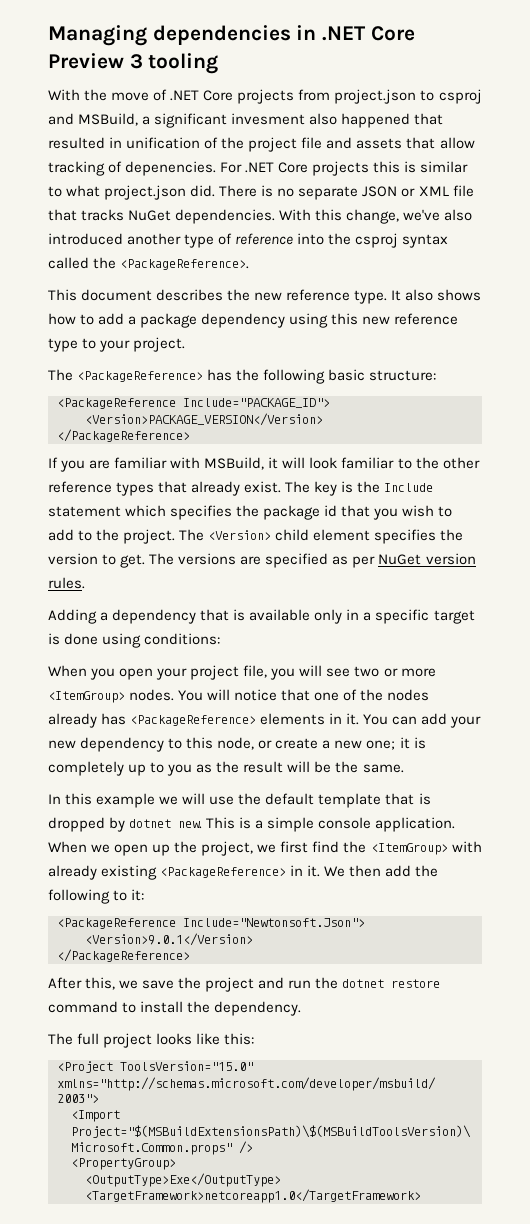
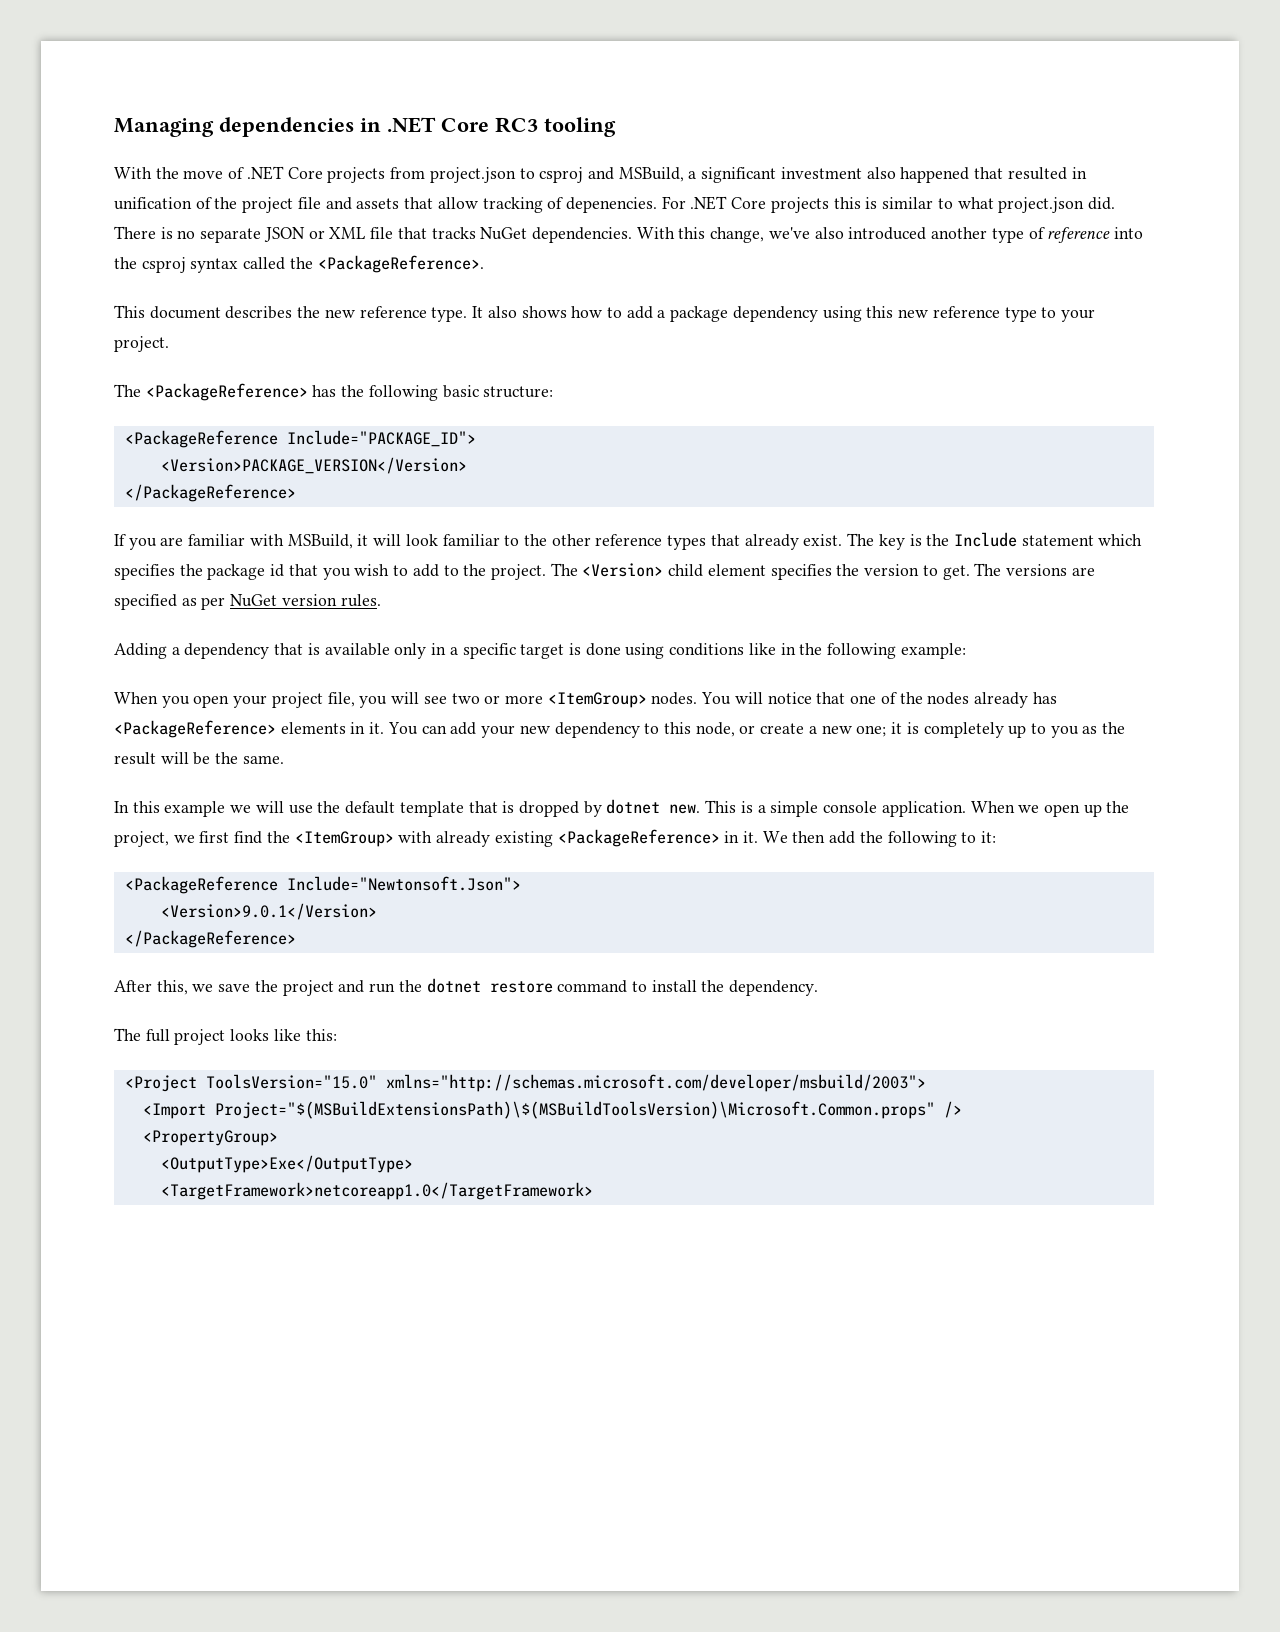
[48,53,143,69] Preview 3 -> [495,117,538,133] RC3
[231,113,306,125] invesment -> [780,167,862,179] investment
[144,633,221,645] conditions: -> [669,643,966,659] conditions like in the following example:

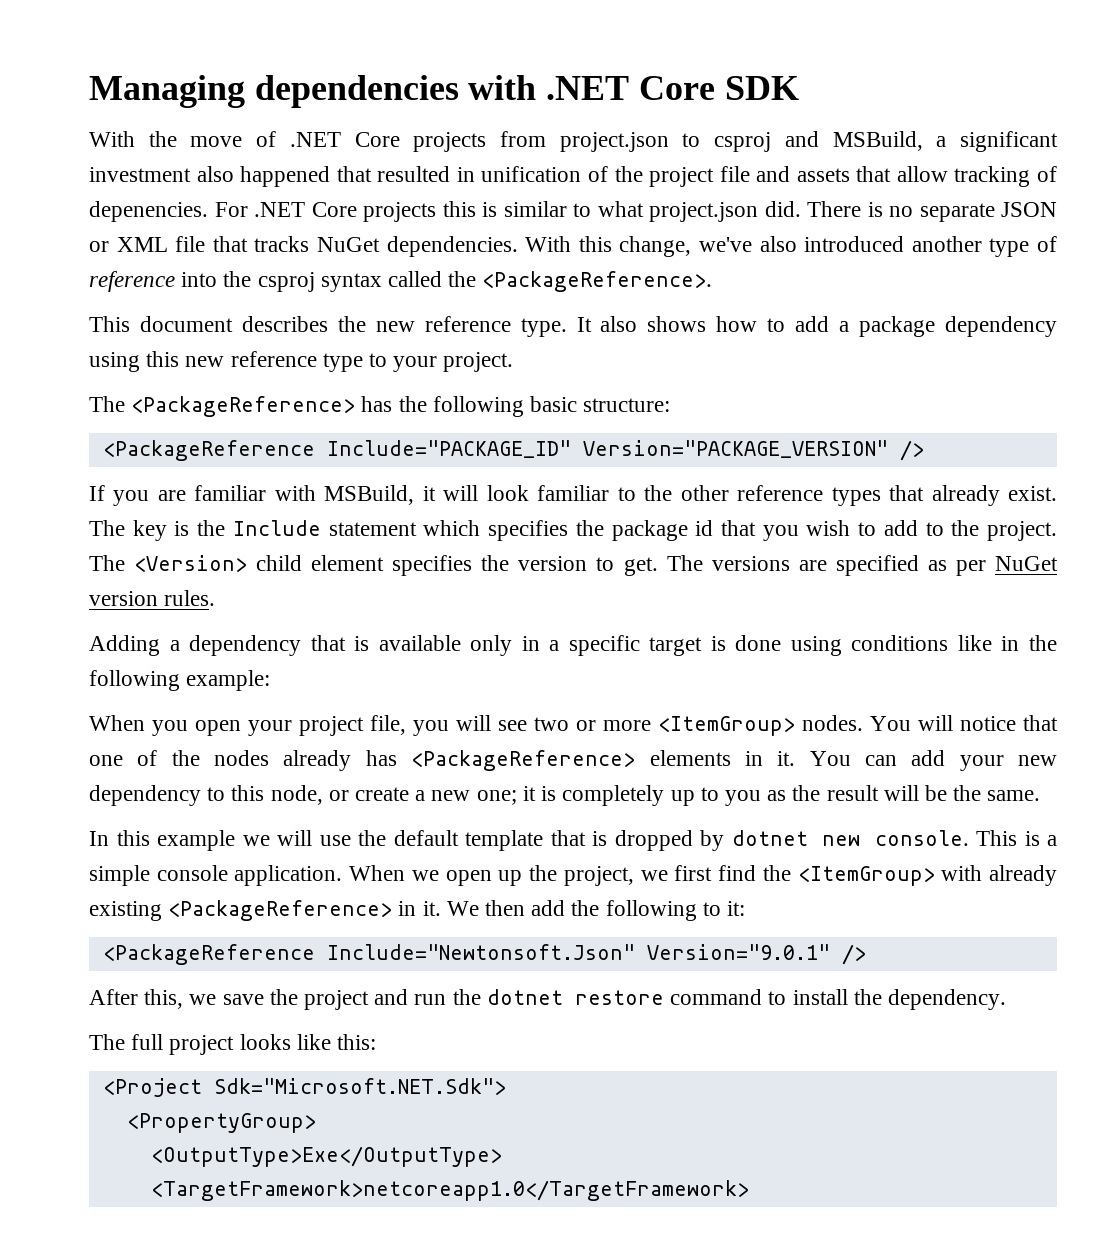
[360,117,616,137] in .NET Core RC3 tooling -> [468,75,799,100] with .NET Core SDK
[286,430,476,447] [160,457,467,474] [124,484,296,502] Include="PACKAGE_ID"> // <Version>PACKAGE_VERSION</Version> // </PackageReference> -> [326,440,924,461] Include="PACKAGE_ID" Version="PACKAGE_VERSION" />
[669,804,701,814] new. -> [822,830,969,846] new console.
[286,876,521,891] [160,903,377,920] [124,930,296,948] Include="Newtonsoft.Json"> // <Version>9.0.1</Version> // </PackageReference> -> [326,944,866,965] Include="Newtonsoft.Json" Version="9.0.1" />
[205,1074,926,1092] [142,1101,962,1119] ToolsVersion="15.0" xmlns="http://schemas.microsoft.com/developer/msbuild/2003"> // <Import Project="$(MSBuildExtensionsPath)\$(MSBuildToolsVersion)\Microsoft.Common.props" /> -> [213,1078,506,1095] Sdk="Microsoft.NET.Sdk">

